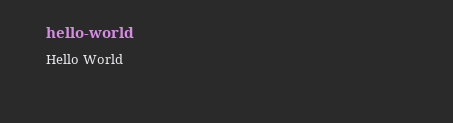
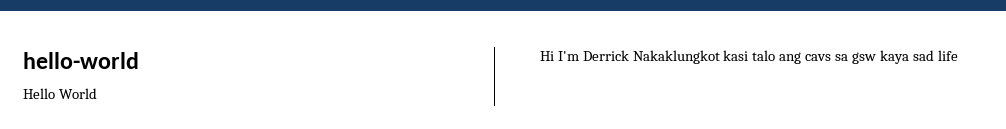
(123, 59) none -> [539,50,958,64] // Hi I'm Derrick Nakaklungkot kasi talo ang cavs sa gsw kaya sad life

